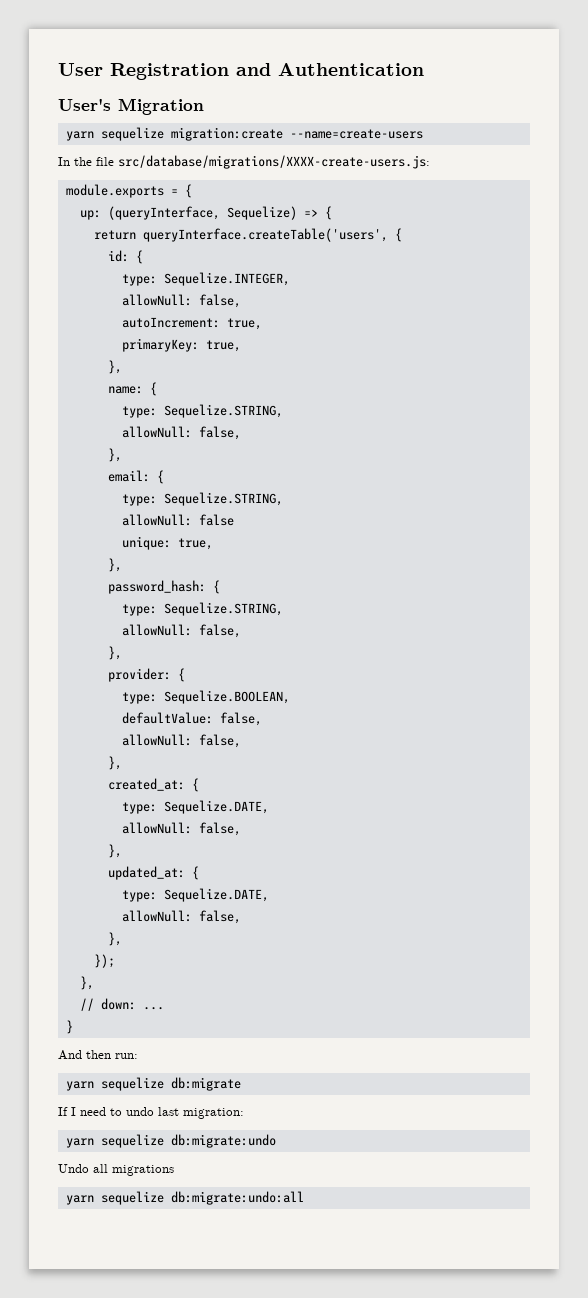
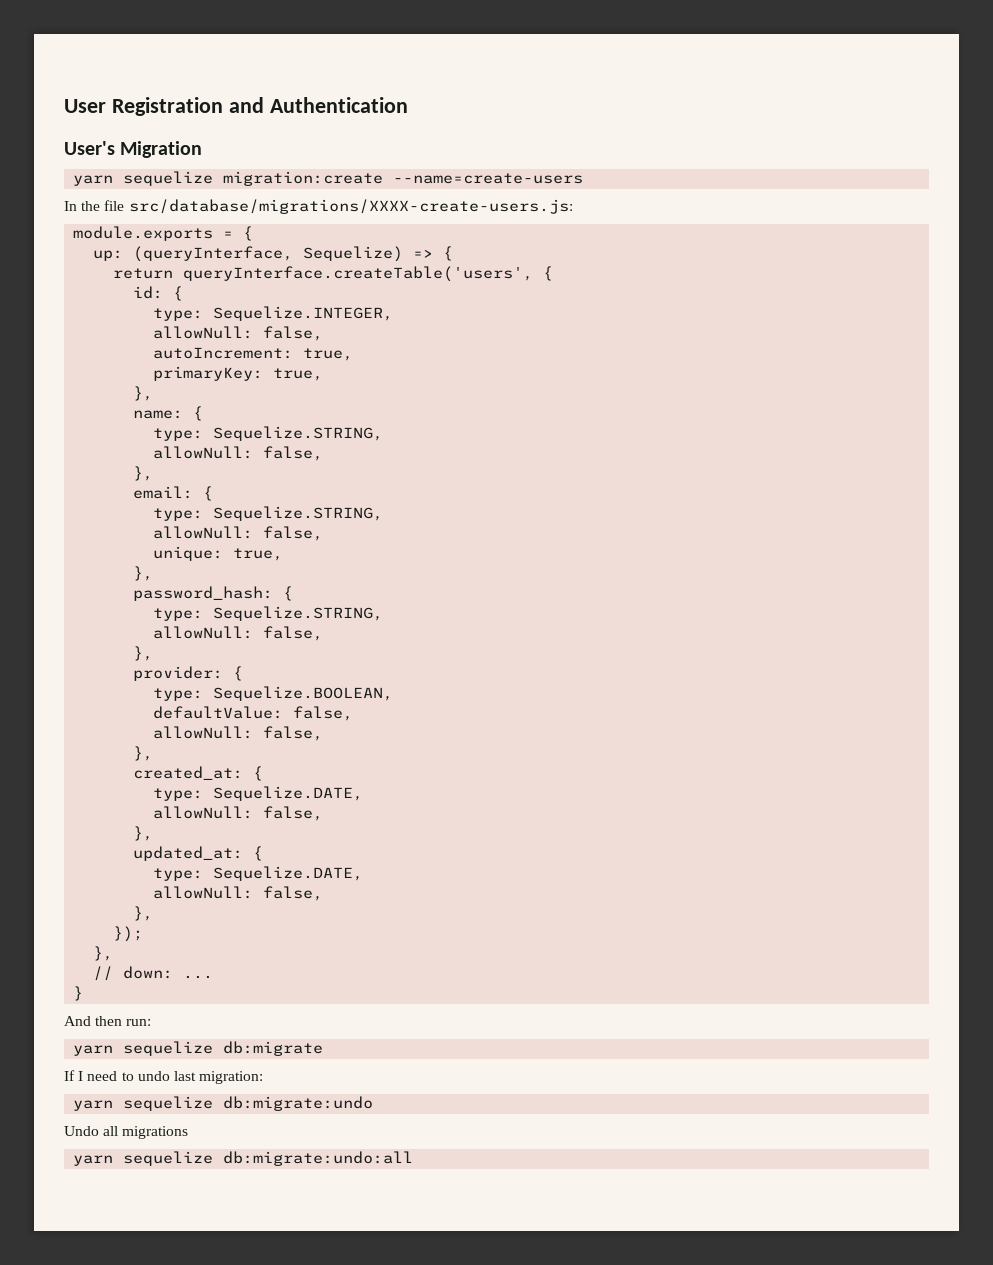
[198,514,234,526] false -> [263,526,324,541] false,

